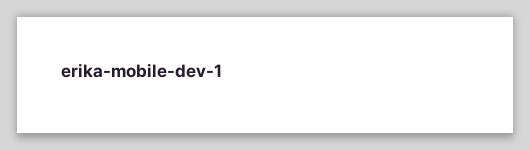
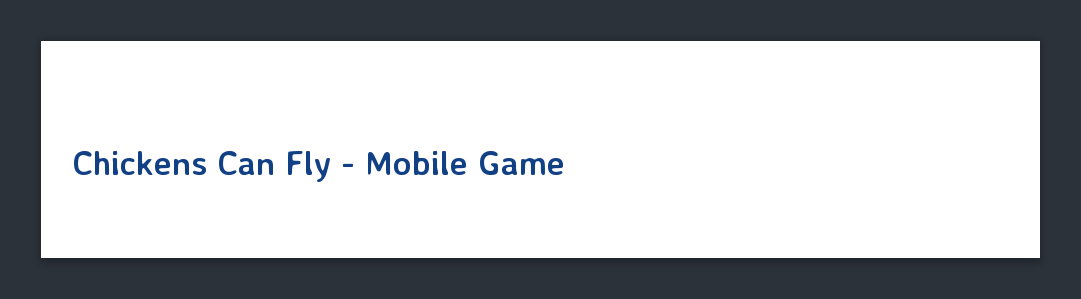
[61,63,222,78] erika-mobile-dev-1 -> [72,151,565,182] Chickens Can Fly - Mobile Game

